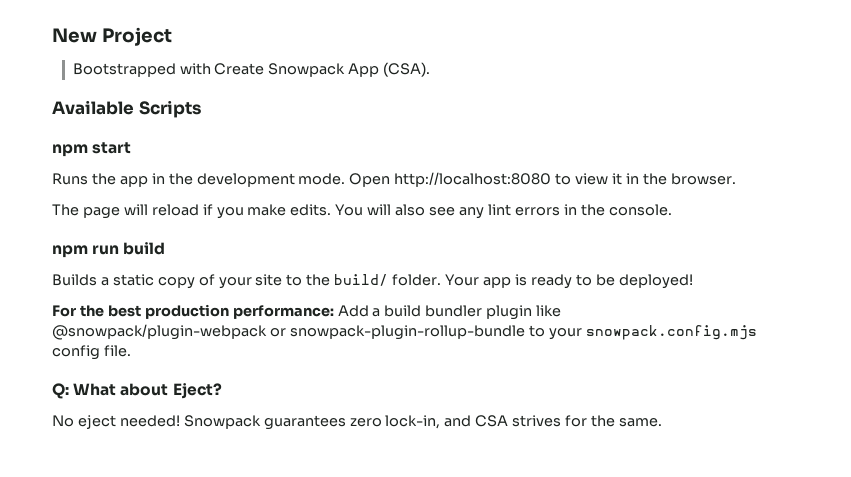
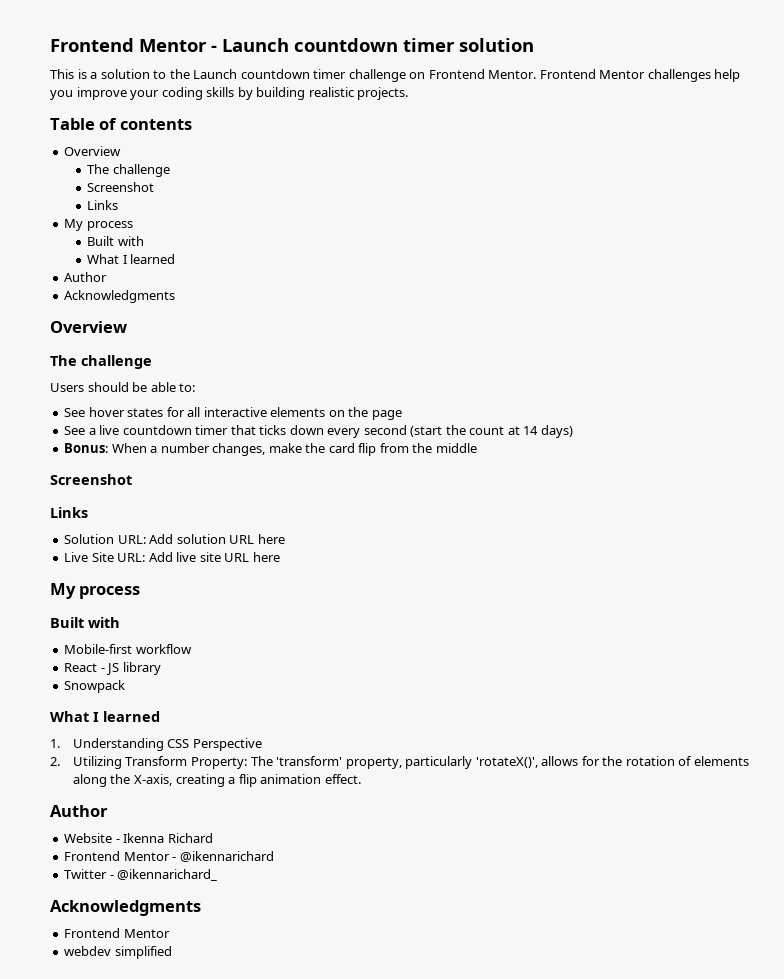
[52,27,172,46] [72,62,431,77] [52,100,201,118] [52,142,132,157] [52,172,736,187] [52,204,672,219] [52,242,166,258] [52,274,693,289] [52,304,562,320] [52,324,757,340] [52,345,131,360] [52,383,222,399] [52,415,662,430] New Project // Bootstrapped with Create Snowpack App (CSA). // Available Scripts // npm start // Runs the app in the development mode. Open http://localhost:8080 to view it in the browser. // The page will reload if you make edits. You will also see any lint errors in the console. // npm run build // Builds a static copy of your site to the build/ folder. Your app is ready to be deployed! // For the best production performance: Add a build bundler plugin like @snowpack/plugin-webpack or snowpack-plugin-rollup-bundle to your snowpack.config.mjs config file. // Q: What about Eject? // No eject needed! Snowpack guarantees zero lock-in, and CSA strives for the same. -> [50,38,534,52] [50,69,741,82] [50,87,409,100] [50,118,192,130] [64,146,122,156] [87,164,170,177] [87,182,155,192] [87,200,119,210] [64,219,133,231] [87,236,144,246] [87,254,176,264] [64,272,108,282] [64,290,176,303] [50,321,127,333] [50,355,152,369] [50,382,196,392] [64,407,402,420] [64,425,573,438] [64,443,477,456] [50,474,132,485] [50,507,88,518] [64,534,285,544] [64,552,280,562] [50,583,141,599] [50,617,120,628] [64,644,192,654] [64,662,161,675] [64,680,126,693] [50,711,160,722] [50,738,262,751] [50,756,749,769] [72,774,361,787] [50,805,108,817] [64,833,213,843] [64,851,274,862] [64,869,218,881] [50,900,201,916] [64,928,170,938] [64,946,172,959] Frontend Mentor - Launch countdown timer solution // This is a solution to the Launch countdown timer challenge on Frontend Mentor. Frontend Mentor challenges help you improve your coding skills by building realistic projects. // Table of contents // Overview // The challenge // Screenshot // Links // My process // Built with // What I learned // Author // Acknowledgments // Overview // The challenge // Users should be able to: // See hover states for all interactive elements on the page // See a live countdown timer that ticks down every second (start the count at 14 days) // Bonus: When a number changes, make the card flip from the middle // Screenshot // Links // Solution URL: Add solution URL here // Live Site URL: Add live site URL here // My process // Built with // Mobile-first workflow // React - JS library // Snowpack // What I learned // 1. Understanding CSS Perspective // 2. Utilizing Transform Property: The 'transform' property, particularly 'rotateX()', allows for the rotation of elements along the X-axis, creating a flip animation effect. // Author // Website - Ikenna Richard // Frontend Mentor - @ikennarichard // Twitter - @ikennarichard_ // Acknowledgments // Frontend Mentor // webdev simplified

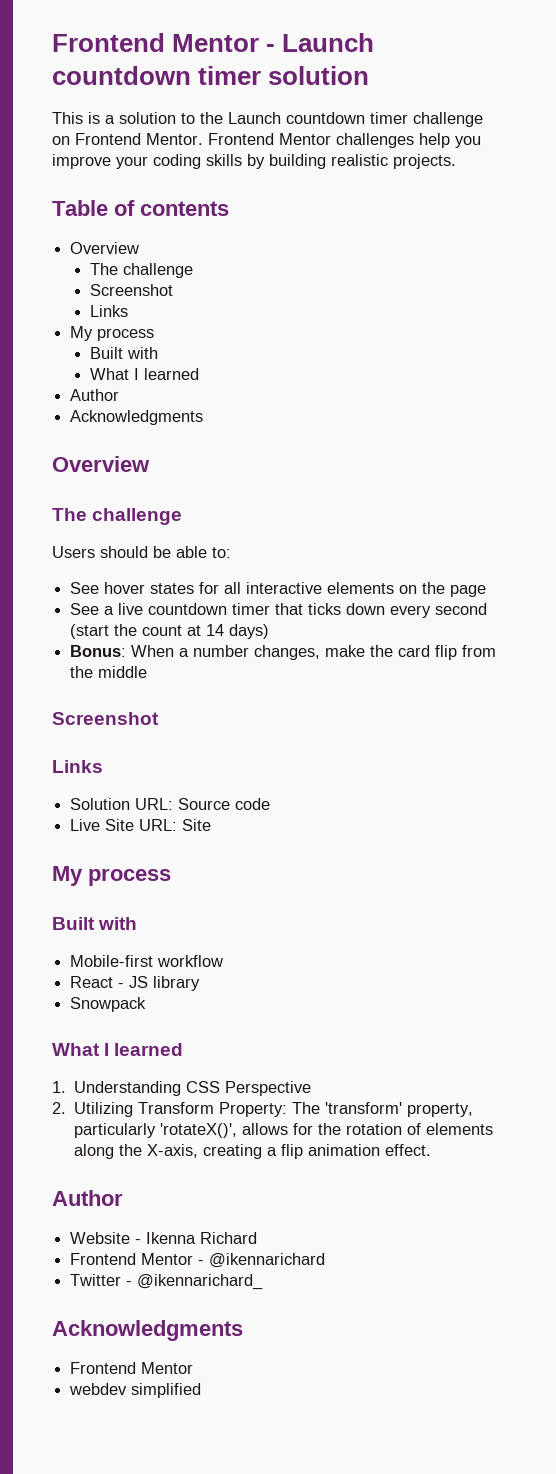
[149,534,285,544] Add solution URL here -> [178,798,271,810] Source code
[148,552,280,562] Add live site URL here -> [182,819,212,831] Site

